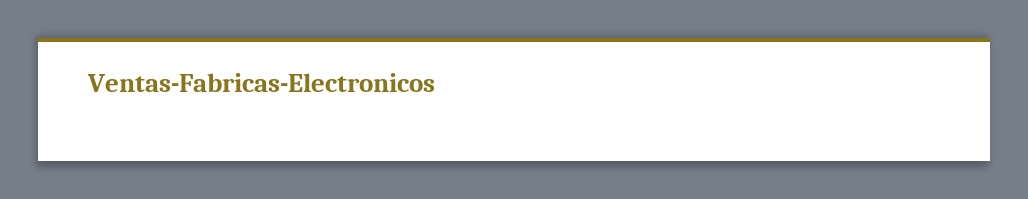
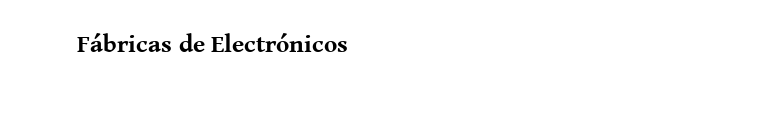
[87,73,435,92] Ventas-Fabricas-Electronicos -> [77,33,349,52] Fábricas de Electrónicos

